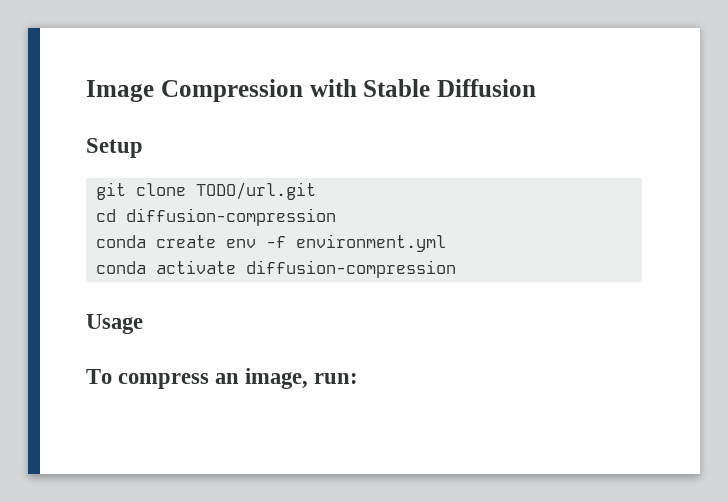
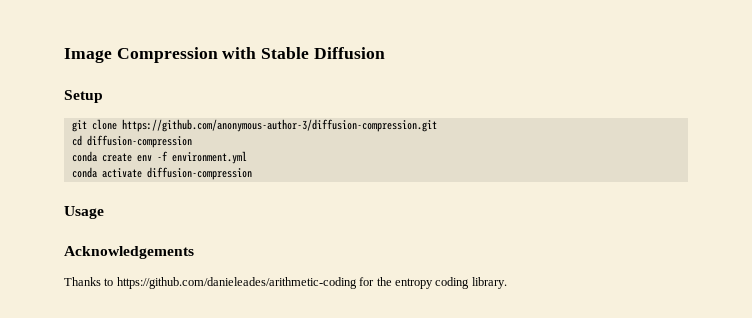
[196,182,317,200] TODO/url.git -> [121,119,437,132] https://github.com/anonymous-author-3/diffusion-compression.git
[86,368,359,389] To compress an image, run: -> [64,246,194,259] [64,277,507,289] Acknowledgements // Thanks to https://github.com/danieleades/arithmetic-coding for the entropy coding library.

